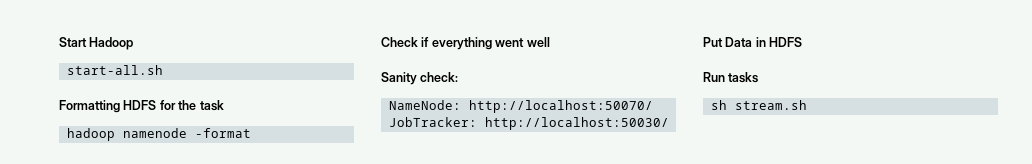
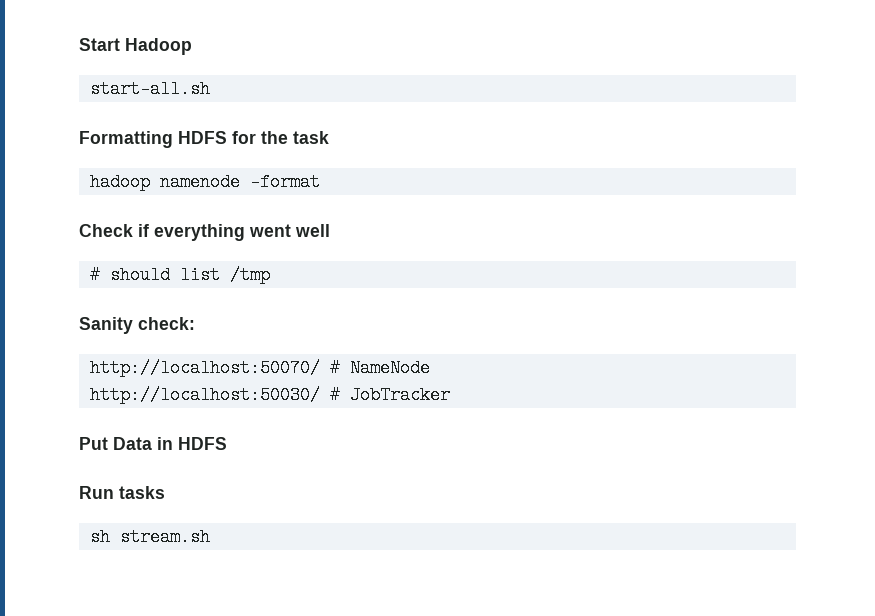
(550, 42) none -> [89,266,270,284] // # should list /tmp
[388,100,653,113] [388,117,477,127] NameNode: http://localhost:50070/ JobTracker: -> [89,359,430,377] http://localhost:50070/ # NameNode //
(669, 123) none -> [329,386,450,404] # JobTracker

